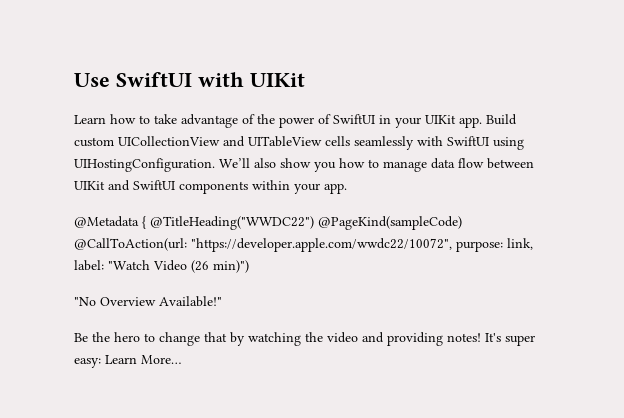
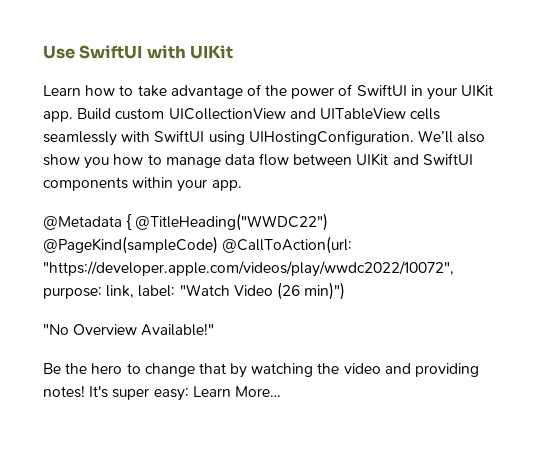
[191,238,452,252] "https://developer.apple.com/wwdc22/10072", -> [43,261,454,277] "https://developer.apple.com/videos/play/wwdc2022/10072",

